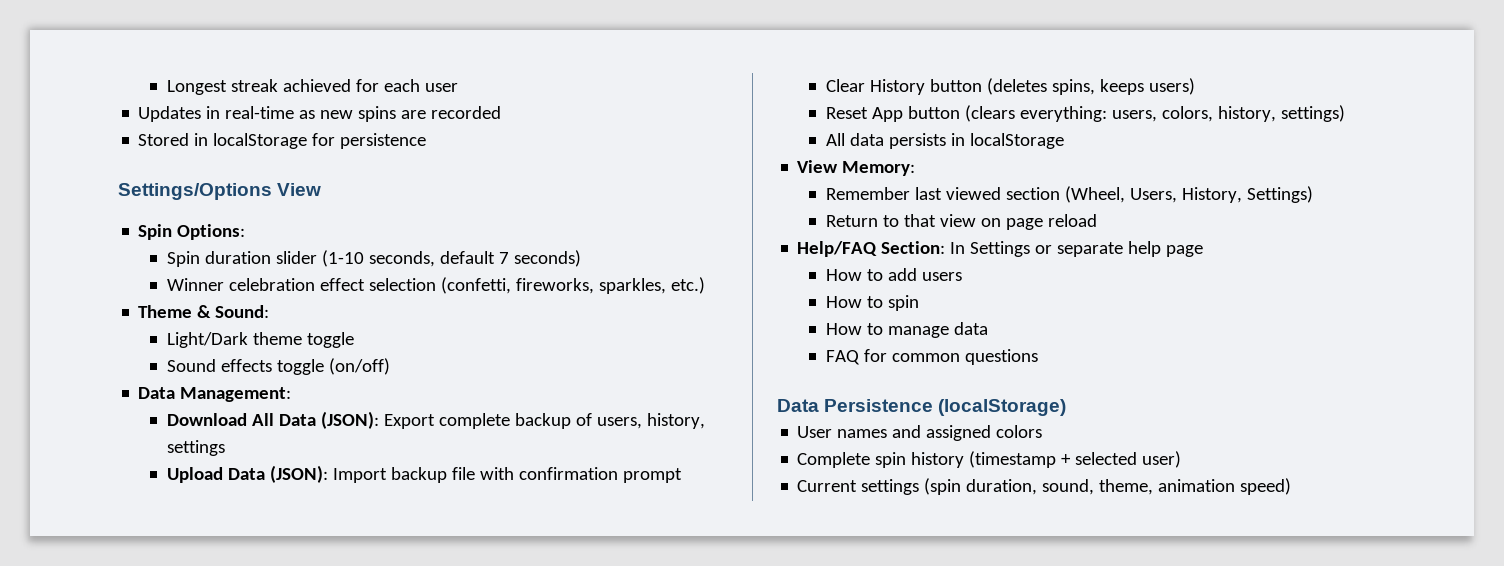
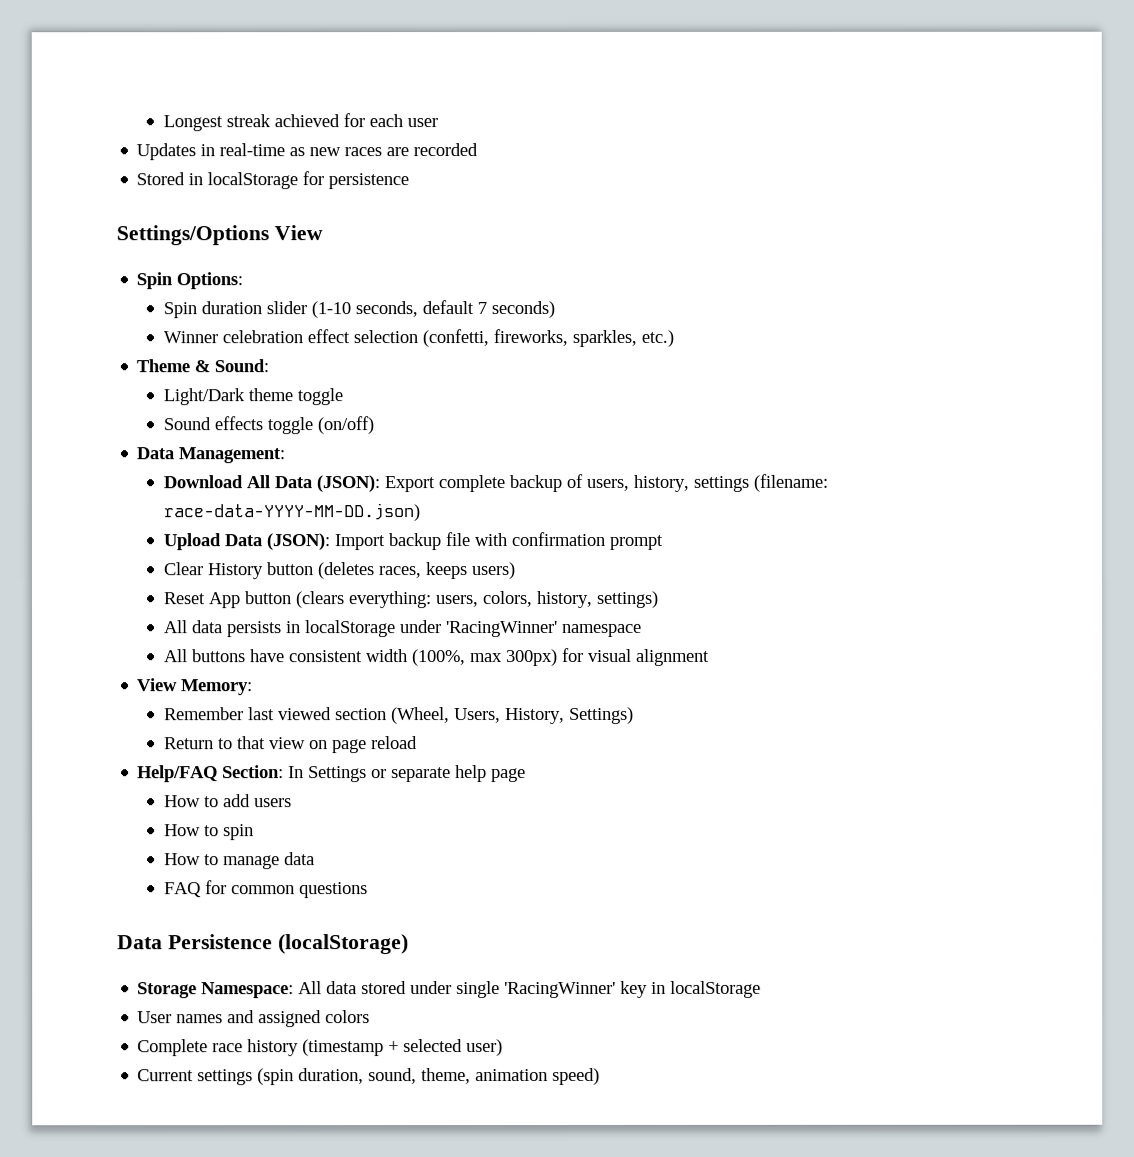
[358,106,397,122] spins -> [344,147,383,157] races
(226, 448) none -> [753,473,829,492] [163,503,421,522] (filename: race-data-YYYY-MM-DD.json)
[1052,79,1096,95] spins, -> [378,566,422,579] races,
(1065, 141) none -> [400,620,643,638] [164,647,711,667] under 'RacingWinner' namespace // All buttons have consistent width (100%, max 300px) for visual alignment
(1067, 407) none -> [137,980,762,999] // Storage Namespace: All data stored under single 'RacingWinner' key in localStorage
[875,452,907,468] spin -> [212,1043,244,1053] race

